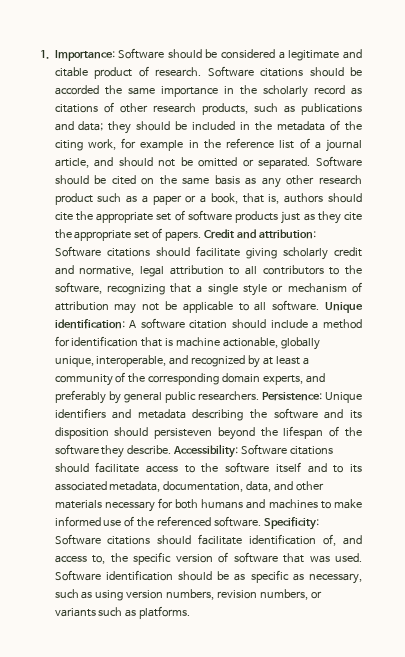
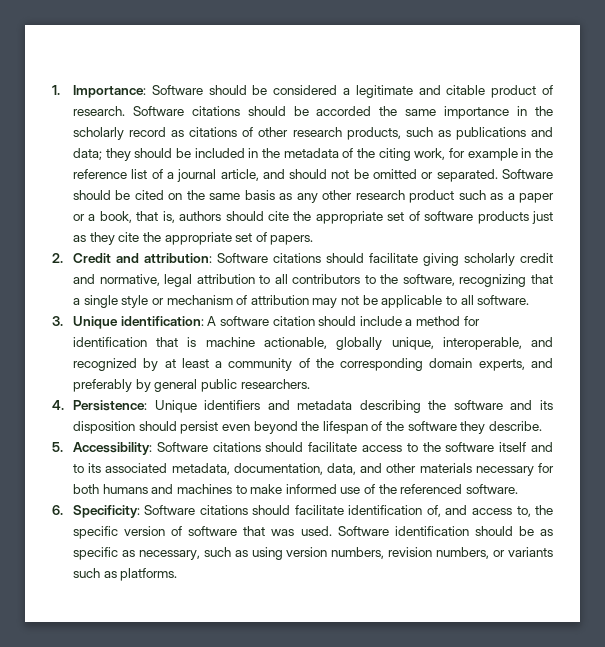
(202, 236) none -> [52,253,63,263] // 2.
(320, 305) none -> [52,316,63,326] // 3.
(259, 396) none -> [52,400,64,410] // 4.
[154,428,213,439] persisteven -> [180,421,250,434] persist even
(172, 449) none -> [52,442,63,452] // 5.
(262, 521) none -> [52,505,63,515] // 6.

